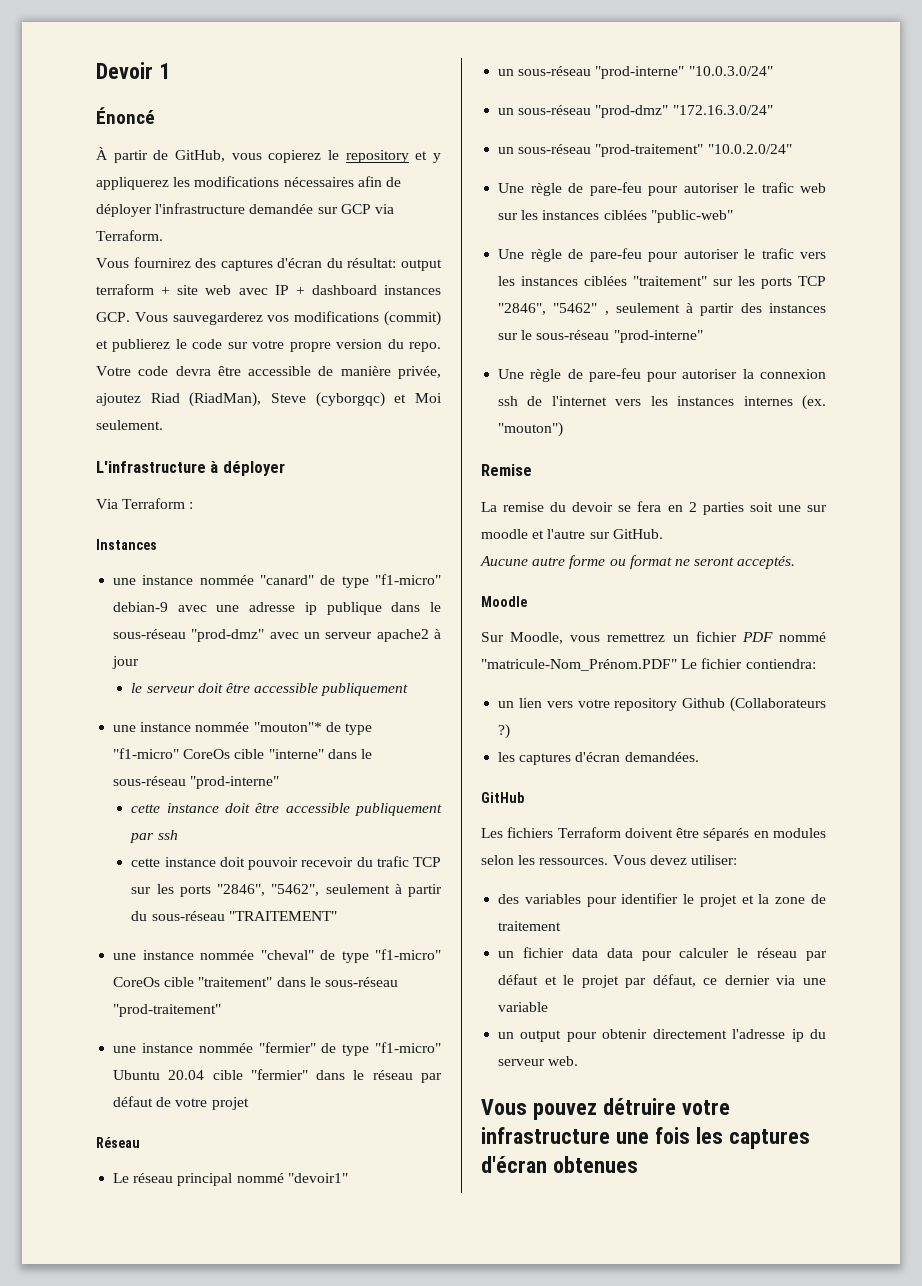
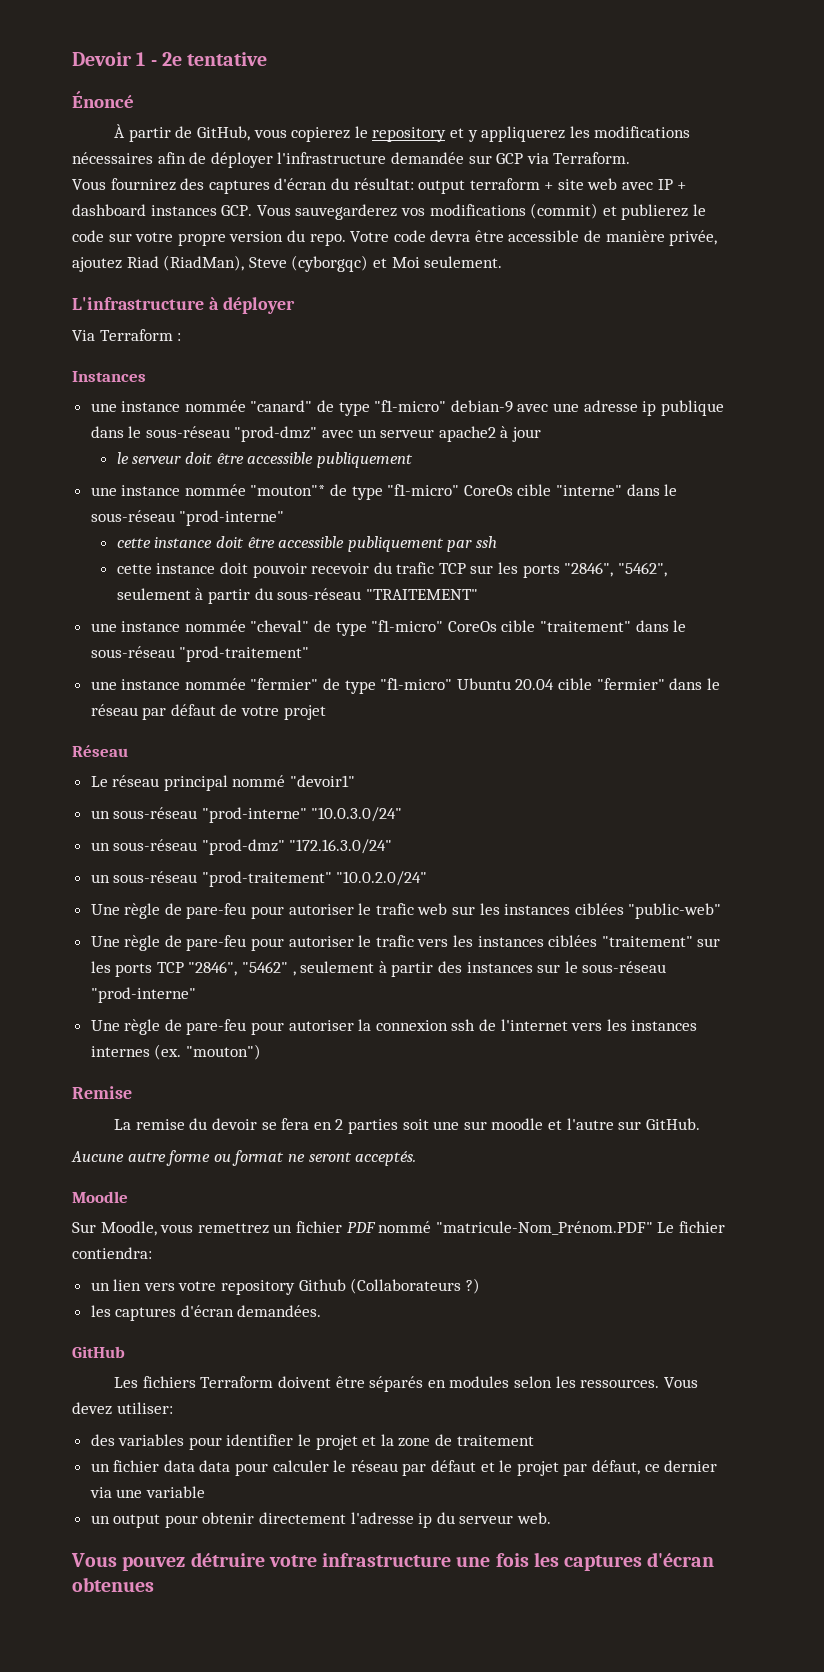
(170, 71) none -> [150,52,268,66] - 2e tentative

